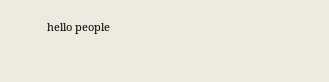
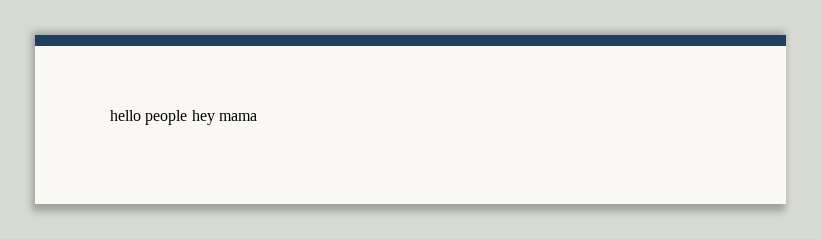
(110, 28) none -> [191,110,257,125] hey mama

